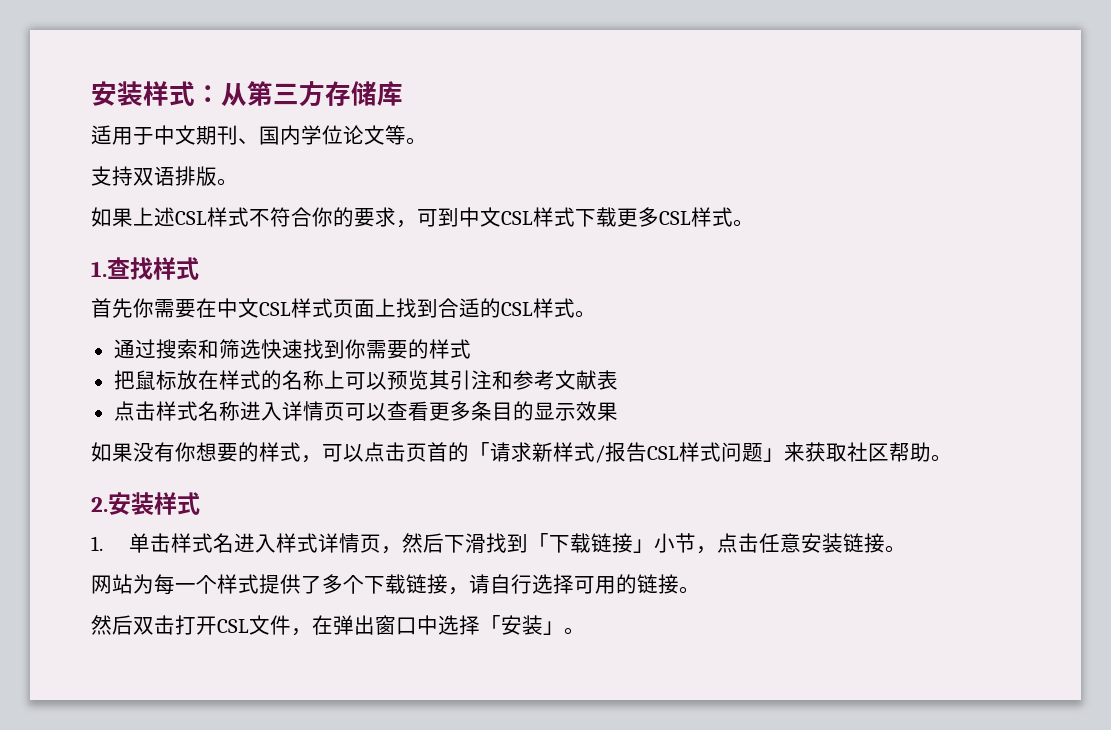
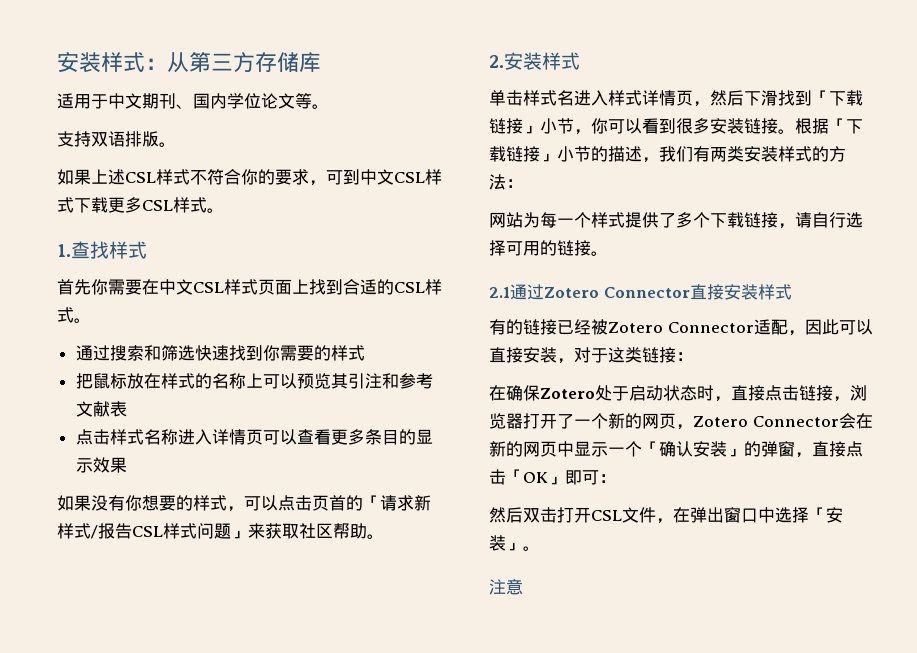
[91,536,103,551] 1. -> (580, 61) none
[716,533,801,553] 点击任意 -> [591,118,710,134] 你可以看到很多
(906, 549) none -> [795,118,863,134] [489,146,846,163] [489,174,523,190] 根据「下载链接」小节的描述，我们有两类安装样式的方法：
(700, 590) none -> [489,284,792,300] [489,319,873,336] [489,347,693,364] [489,385,867,402] [489,413,873,430] [489,441,863,458] [489,469,616,485] // 2.1通过Zotero Connector直接安装样式 // 有的链接已经被Zotero Connector适配，因此可以直接安装，对于这类链接： // 在确保Zotero处于启动状态时，直接点击链接，浏览器打开了一个新的网页，Zotero Connector会在新的网页中显示一个「确认安装」的弹窗，直接点击「OK」即可：
(585, 631) none -> [489,579,523,595] // 注意

